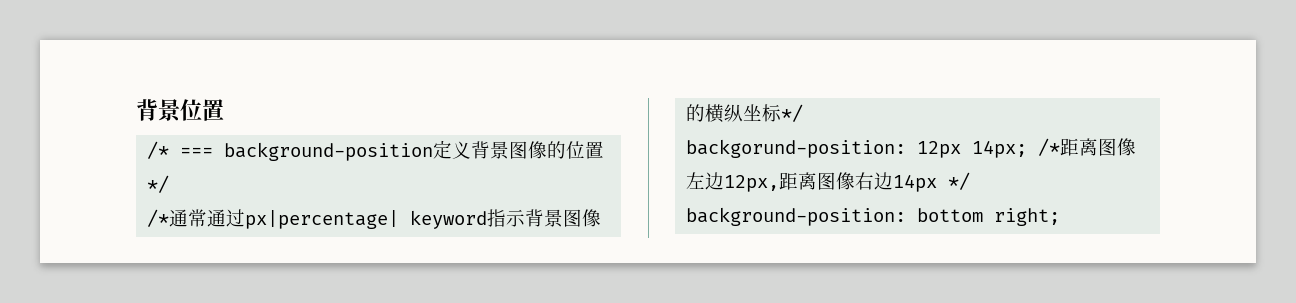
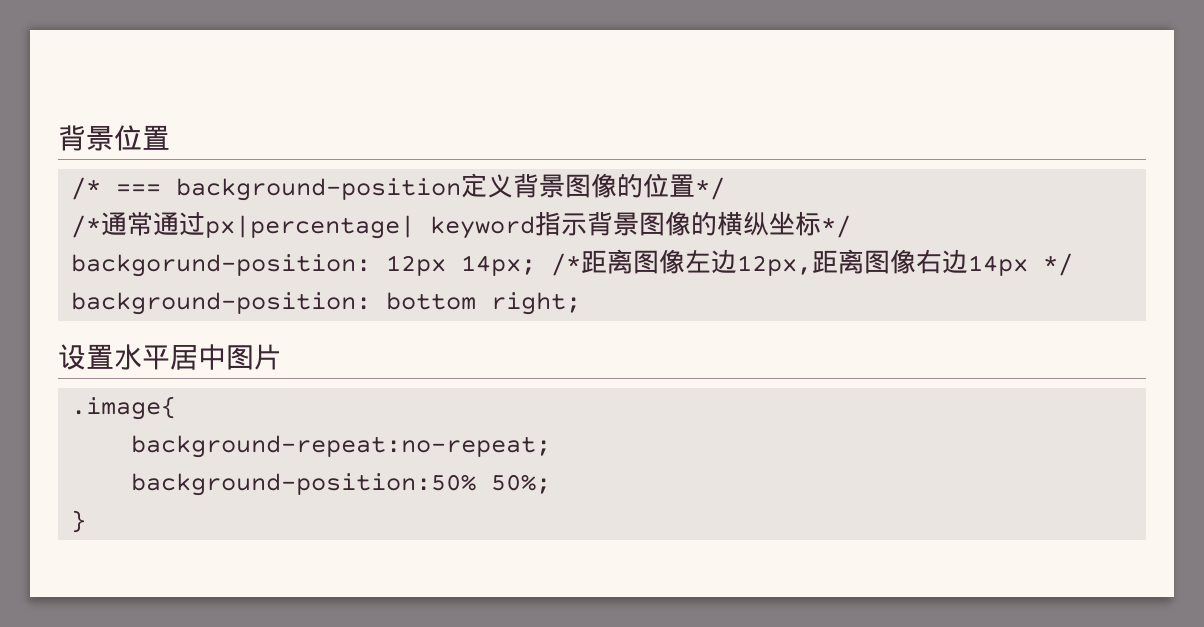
(1061, 217) none -> [58,344,282,370] [70,396,176,420] [130,435,551,458] [130,473,551,496] [70,510,86,533] // 设置水平居中图片 // .image{ // background-repeat:no-repeat; // background-position:50% 50%; // }

